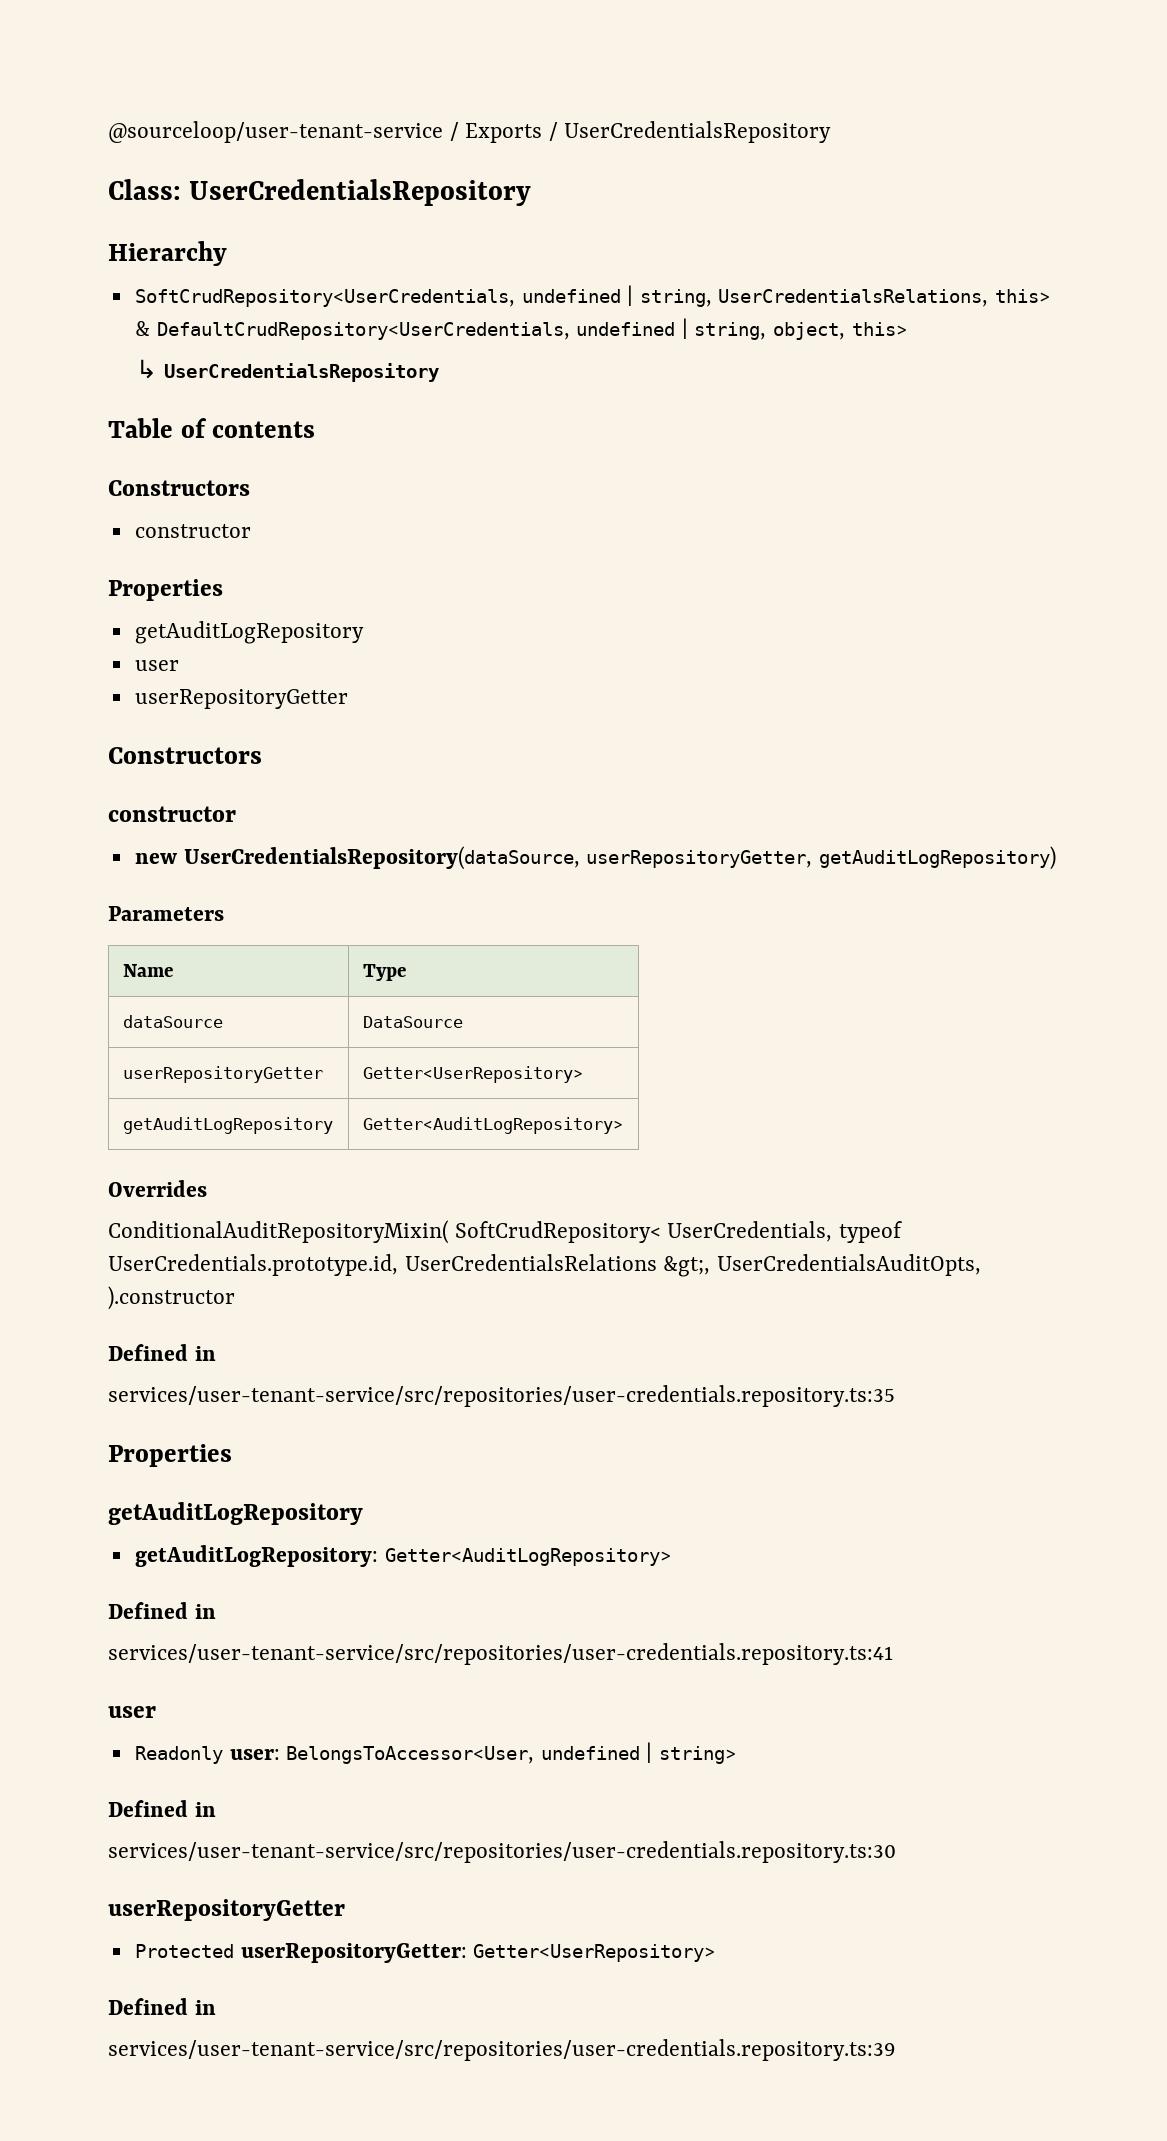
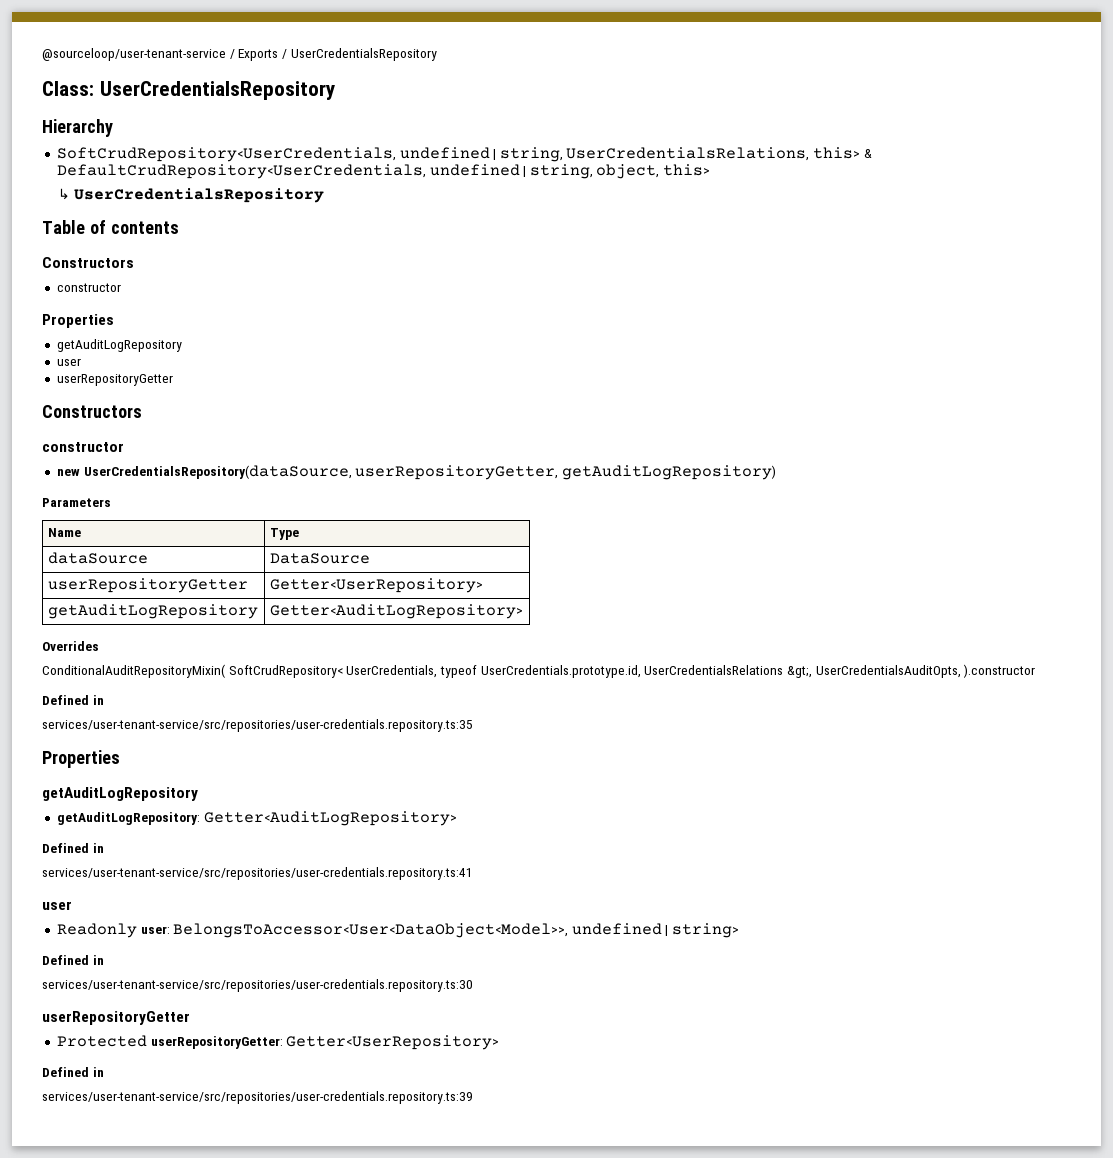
[286,1746,535,1764] BelongsToAccessor<User, -> [173,923,569,938] BelongsToAccessor<User<DataObject<Model>>,

